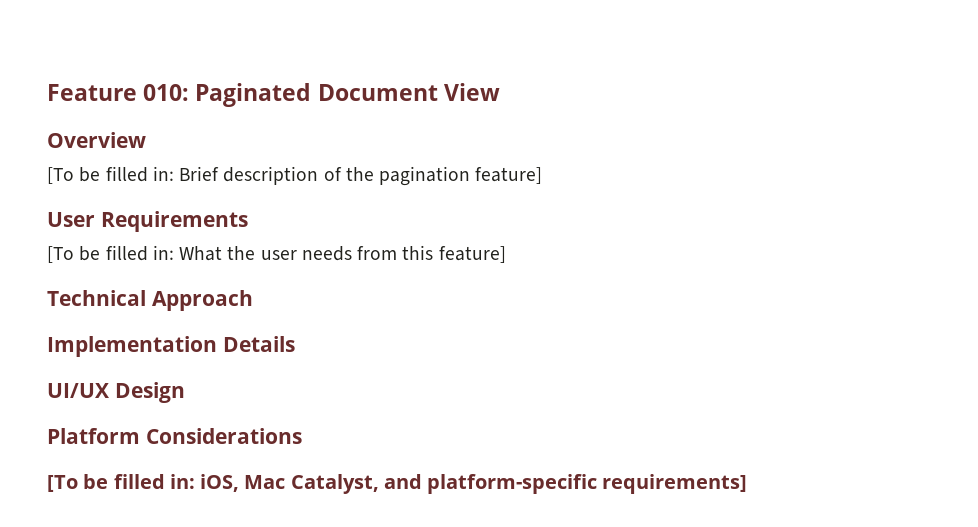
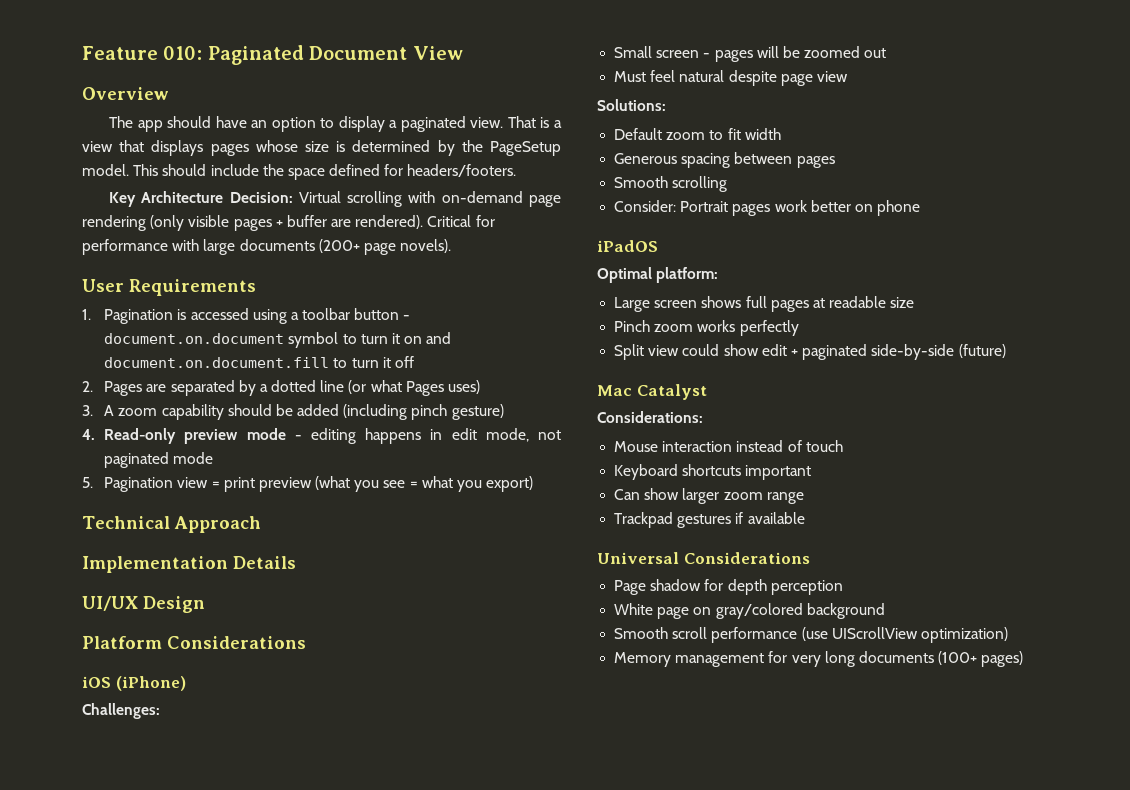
[47,166,543,186] [47,211,248,232] [47,245,506,263] [To be filled in: Brief description of the pagination feature] // User Requirements // [To be filled in: What the user needs from this feature] -> [109,116,563,132] [82,140,561,156] [82,164,517,180] [109,191,561,207] [82,215,495,231] [82,239,452,255] [82,279,256,296] [82,308,411,324] [104,332,452,348] [104,356,414,368] [82,380,481,396] [82,404,504,420] [82,428,561,444] [104,452,214,468] [82,476,534,492] The app should have an option to display a paginated view. That is a view that displays pages whose size is determined by the PageSetup model. This should include the space defined for headers/footers. // Key Architecture Decision: Virtual scrolling with on-demand page rendering (only visible pages + buffer are rendered). Critical for performance with large documents (200+ page novels). // User Requirements // 1. Pagination is accessed using a toolbar button - document.on.document symbol to turn it on and document.on.document.fill to turn it off // 2. Pages are separated by a dotted line (or what Pages uses) // 3. A zoom capability should be added (including pinch gesture) // 4. Read-only preview mode - editing happens in edit mode, not paginated mode // 5. Pagination view = print preview (what you see = what you export)
[47,474,748,494] [To be filled in: iOS, Mac Catalyst, and platform-specific requirements] -> [82,676,186,691] [82,703,160,719] [614,46,887,62] [614,70,848,86] [597,99,666,111] [614,128,781,140] [614,152,835,168] [614,176,728,192] [614,200,921,216] [597,240,658,252] [597,267,719,283] [614,296,915,312] [614,320,799,336] [614,344,1006,360] [597,384,707,400] [597,411,703,423] [614,440,843,452] [614,464,812,480] [614,488,804,504] [614,512,805,528] [597,552,810,564] [614,579,843,595] [614,603,885,619] [614,627,1008,643] [614,651,1024,667] iOS (iPhone) // Challenges: // Small screen - pages will be zoomed out // Must feel natural despite page view // Solutions: // Default zoom to fit width // Generous spacing between pages // Smooth scrolling // Consider: Portrait pages work better on phone // iPadOS // Optimal platform: // Large screen shows full pages at readable size // Pinch zoom works perfectly // Split view could show edit + paginated side-by-side (future) // Mac Catalyst // Considerations: // Mouse interaction instead of touch // Keyboard shortcuts important // Can show larger zoom range // Trackpad gestures if available // Universal Considerations // Page shadow for depth perception // White page on gray/colored background // Smooth scroll performance (use UIScrollView optimization) // Memory management for very long documents (100+ pages)

